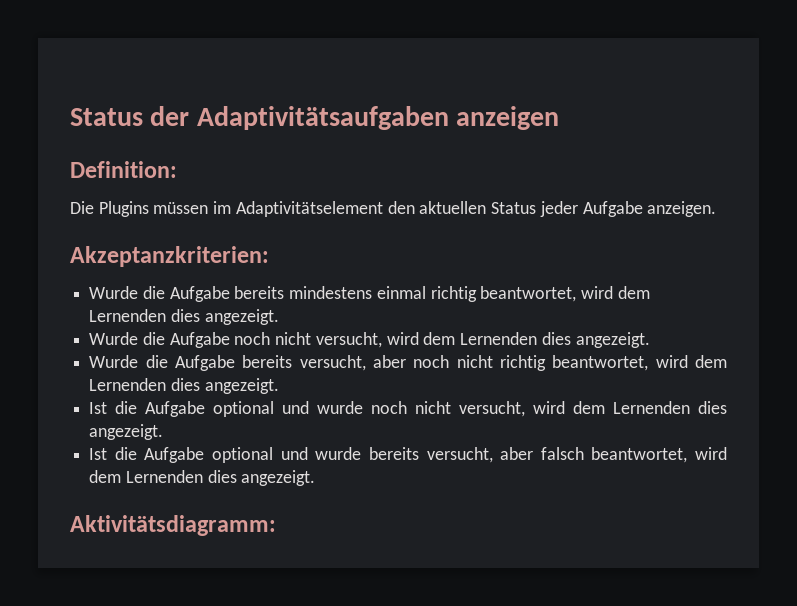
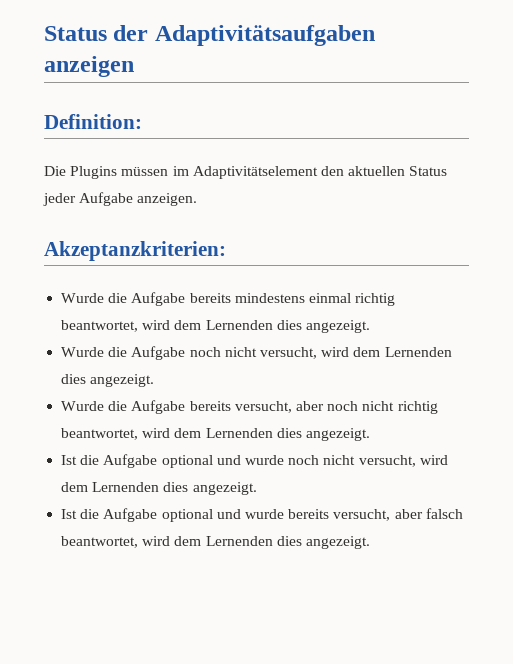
[70,515,276,536] // Aktivitätsdiagramm: -> (370, 542) none

